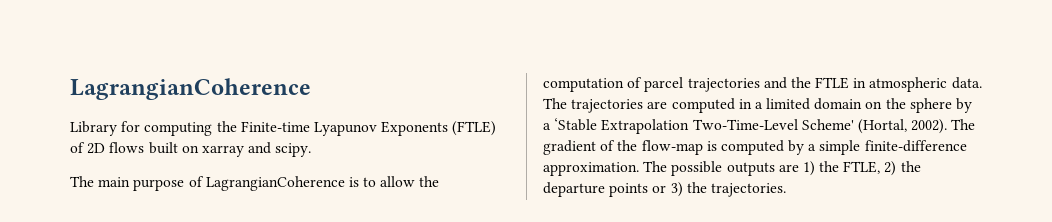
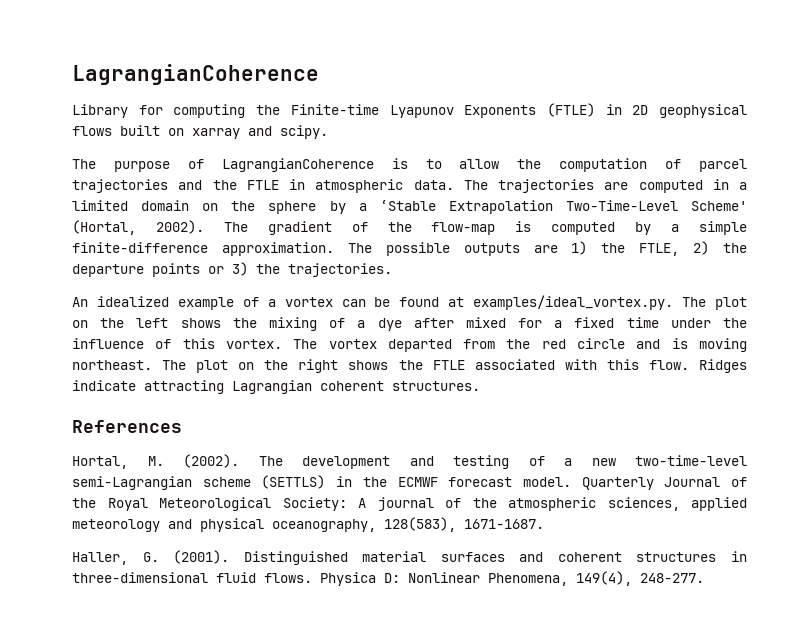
[70,142,106,154] of 2D -> [605,104,747,118] in 2D geophysical
[98,177,131,187] main -> (96, 164) none
(786, 190) none -> [72,295,747,310] [72,317,747,331] [72,338,747,352] [72,359,748,373] [72,380,480,394] [72,420,182,433] [72,454,747,469] [72,475,747,490] [72,497,747,511] [72,517,544,532] [72,550,747,565] [72,571,704,586] // An idealized example of a vortex can be found at examples/ideal_vortex.py. The plot on the left shows the mixing of a dye after mixed for a fixed time under the influence of this vortex. The vortex departed from the red circle and is moving northeast. The plot on the right shows the FTLE associated with this flow. Ridges indicate attracting Lagrangian coherent structures. // References // Hortal, M. (2002). The development and testing of a new two‐time‐level semi‐Lagrangian scheme (SETTLS) in the ECMWF forecast model. Quarterly Journal of the Royal Meteorological Society: A journal of the atmospheric sciences, applied meteorology and physical oceanography, 128(583), 1671-1687. // Haller, G. (2001). Distinguished material surfaces and coherent structures in three-dimensional fluid flows. Physica D: Nonlinear Phenomena, 149(4), 248-277.

